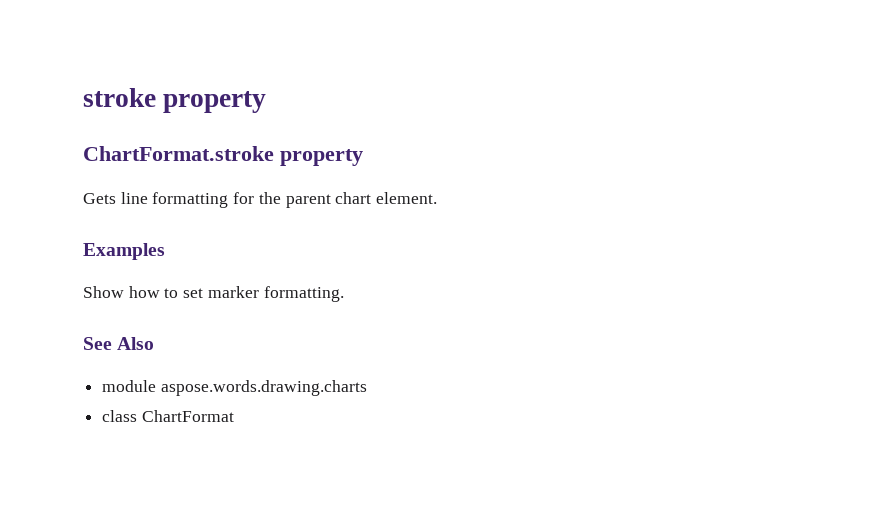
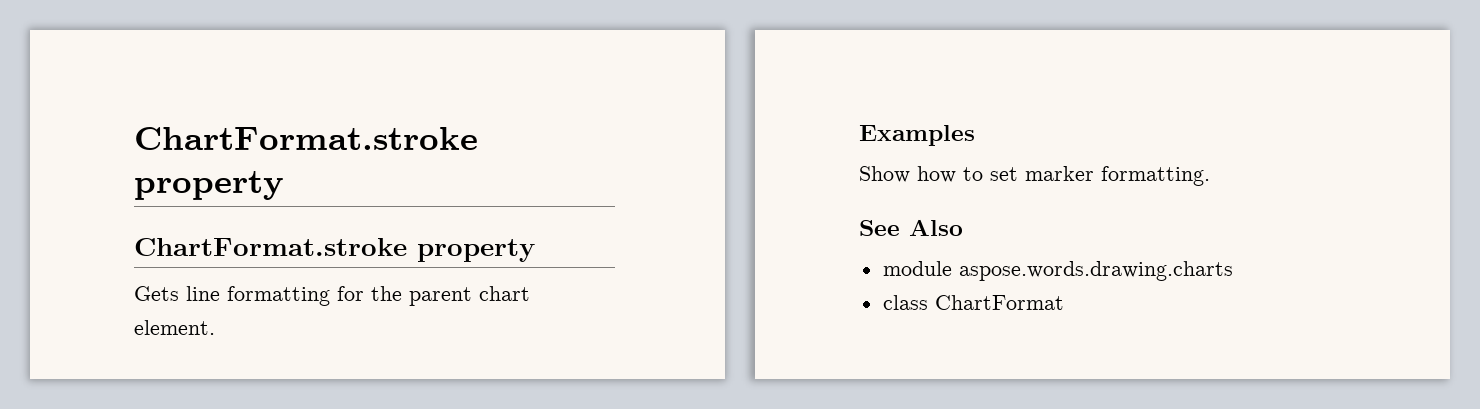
[83,88,156,107] stroke -> [134,127,478,150] ChartFormat.stroke

